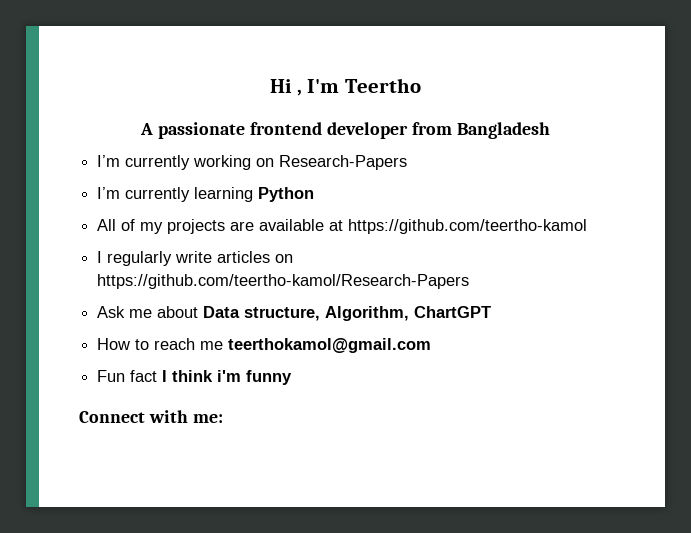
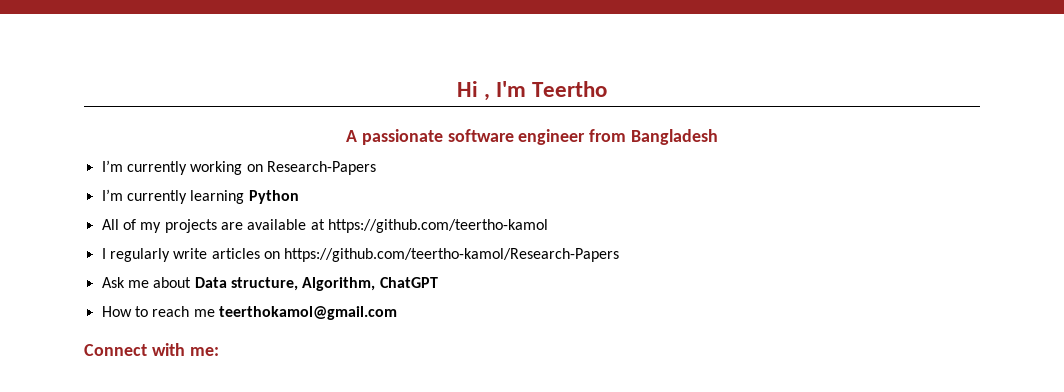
[250,122,408,139] frontend developer -> [447,129,586,145] software engineer
[414,306,492,318] ChartGPT -> [379,277,438,288] ChatGPT
[97,370,293,385] // Fun fact I think i'm funny -> (397, 313) none

